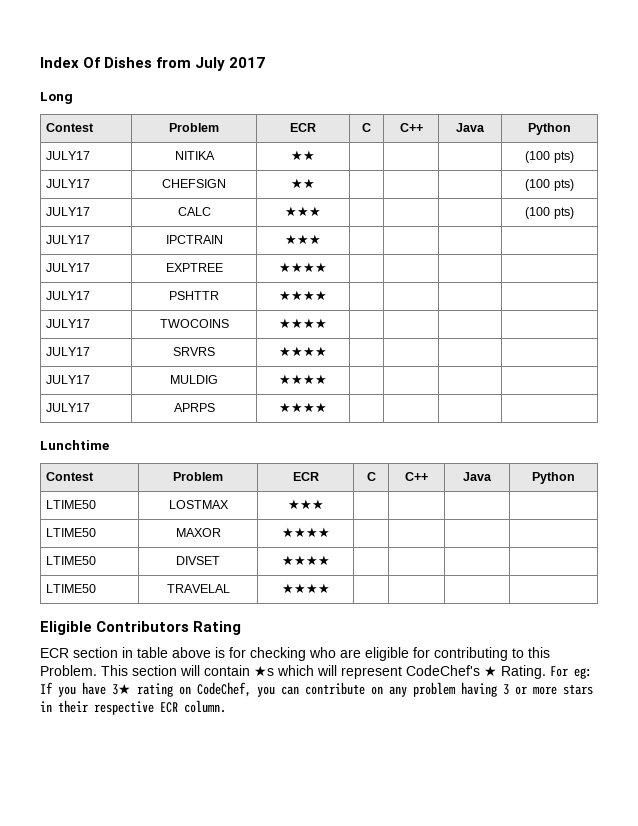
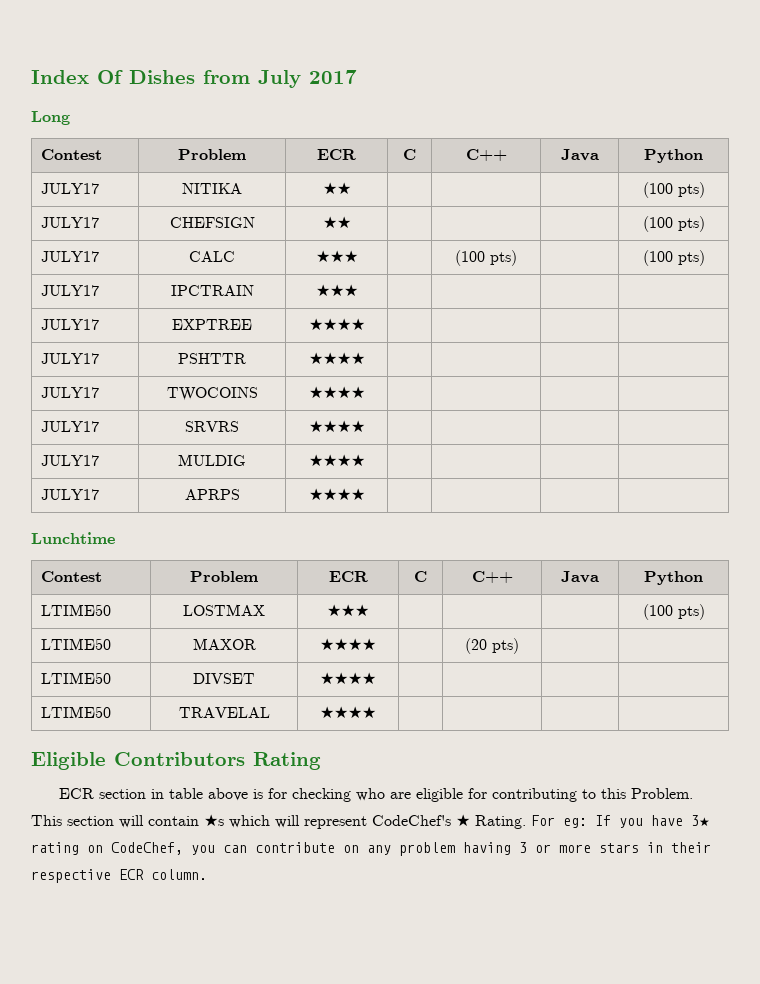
(321, 211) none -> [455,250,517,266] (100 pts)
(324, 504) none -> [642,604,705,620] (100 pts)
(330, 532) none -> [465,638,519,654] (20 pts)

